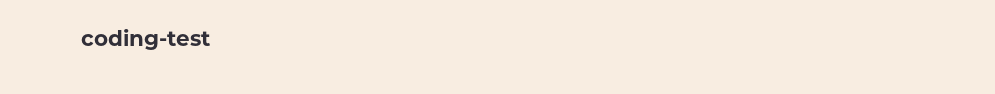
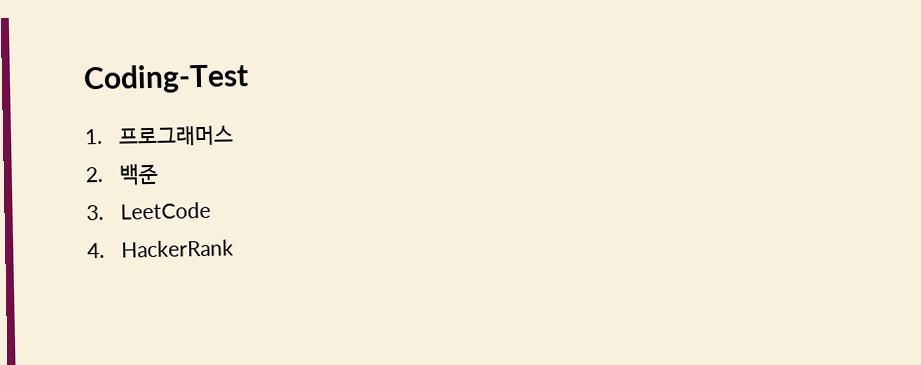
[81,29,210,50] coding-test -> [83,63,249,95] [84,125,235,147] [85,162,159,186] [86,201,212,221] [87,239,235,259] Coding-Test // 1. 프로그래머스 // 2. 백준 // 3. LeetCode // 4. HackerRank

